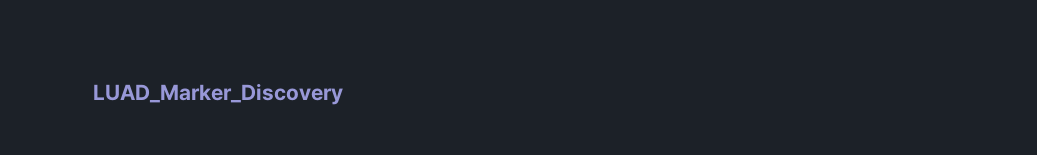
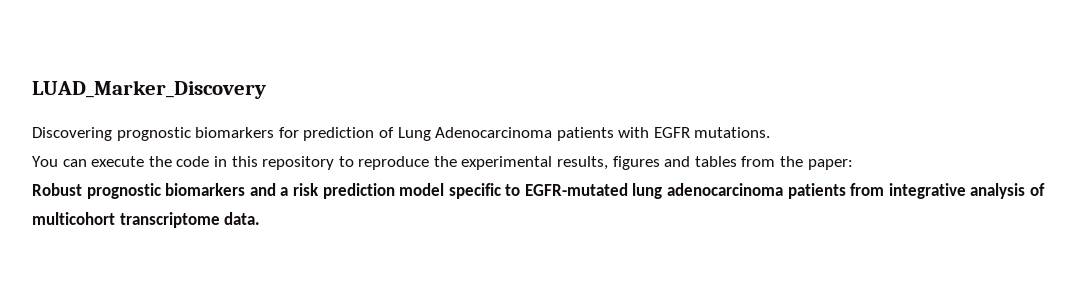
(343, 94) none -> [32,127,771,141] [32,156,853,170] [32,183,1046,199] [32,212,261,228] // Discovering prognostic biomarkers for prediction of Lung Adenocarcinoma patients with EGFR mutations. // You can execute the code in this repository to reproduce the experimental results, figures and tables from the paper: // Robust prognostic biomarkers and a risk prediction model specific to EGFR-mutated lung adenocarcinoma patients from integrative analysis of multicohort transcriptome data.

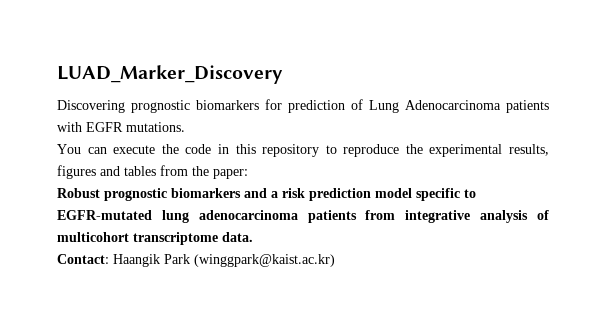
(261, 218) none -> [57,254,335,267] // Contact: Haangik Park (winggpark@kaist.ac.kr)

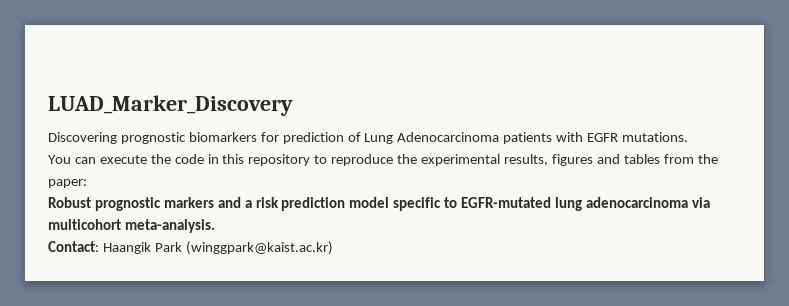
[171,188,241,198] biomarkers -> [163,197,214,208] markers
[307,210,549,223] [57,232,253,245] patients from integrative analysis of multicohort transcriptome data. -> [691,197,710,208] [48,219,215,233] via multicohort meta-analysis.

